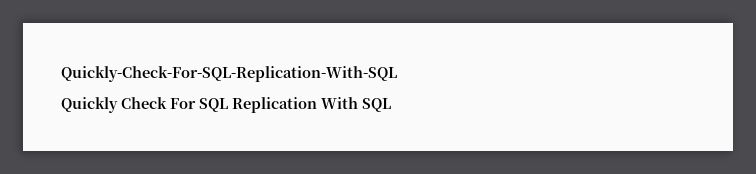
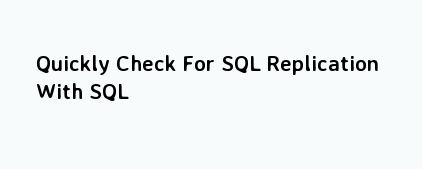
[61,66,397,82] Quickly-Check-For-SQL-Replication-With-SQL // -> (36, 65) none

